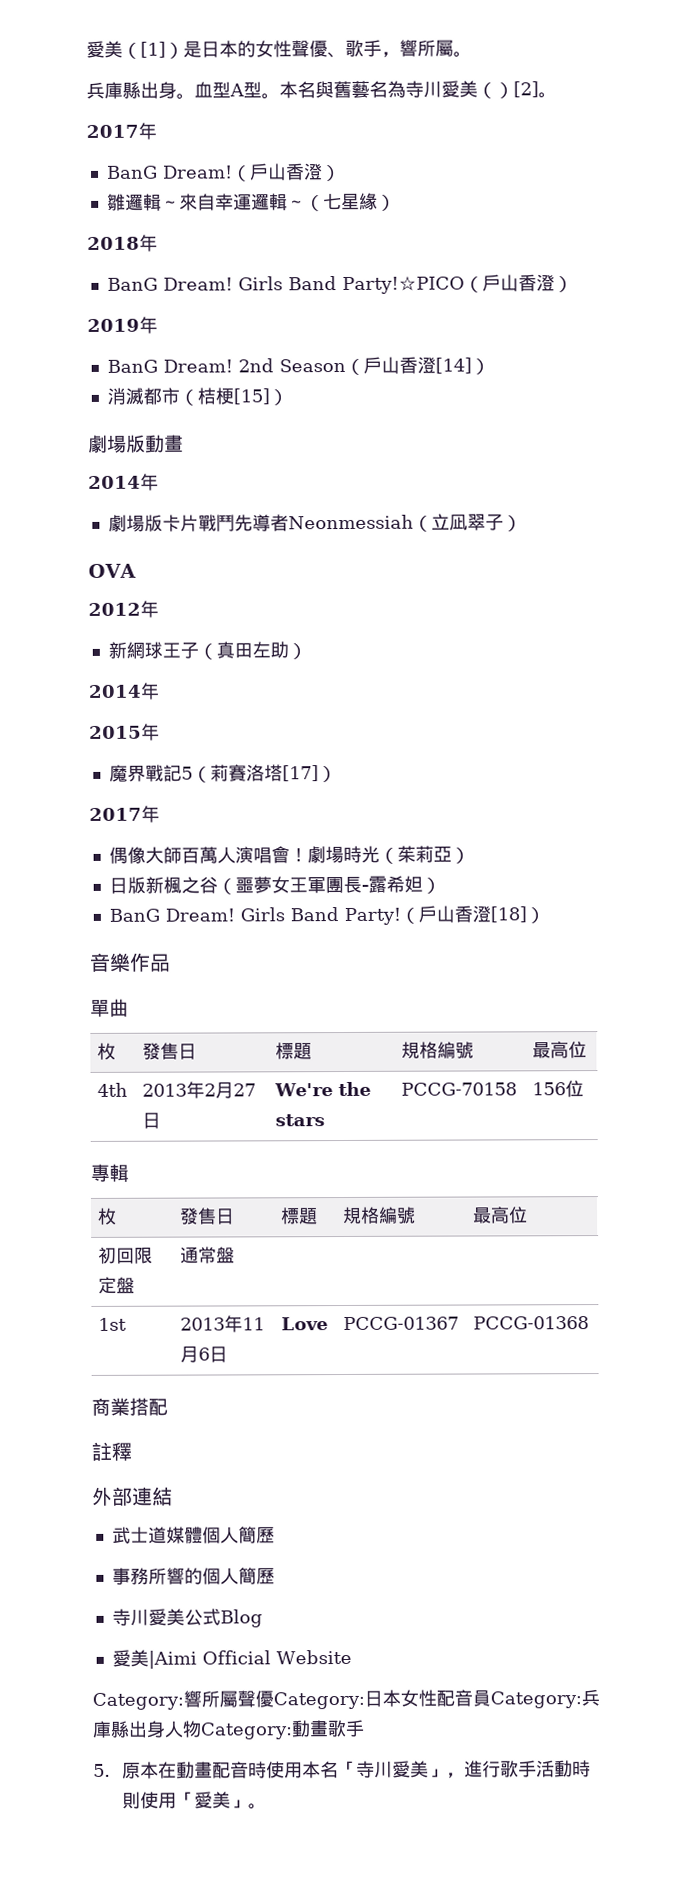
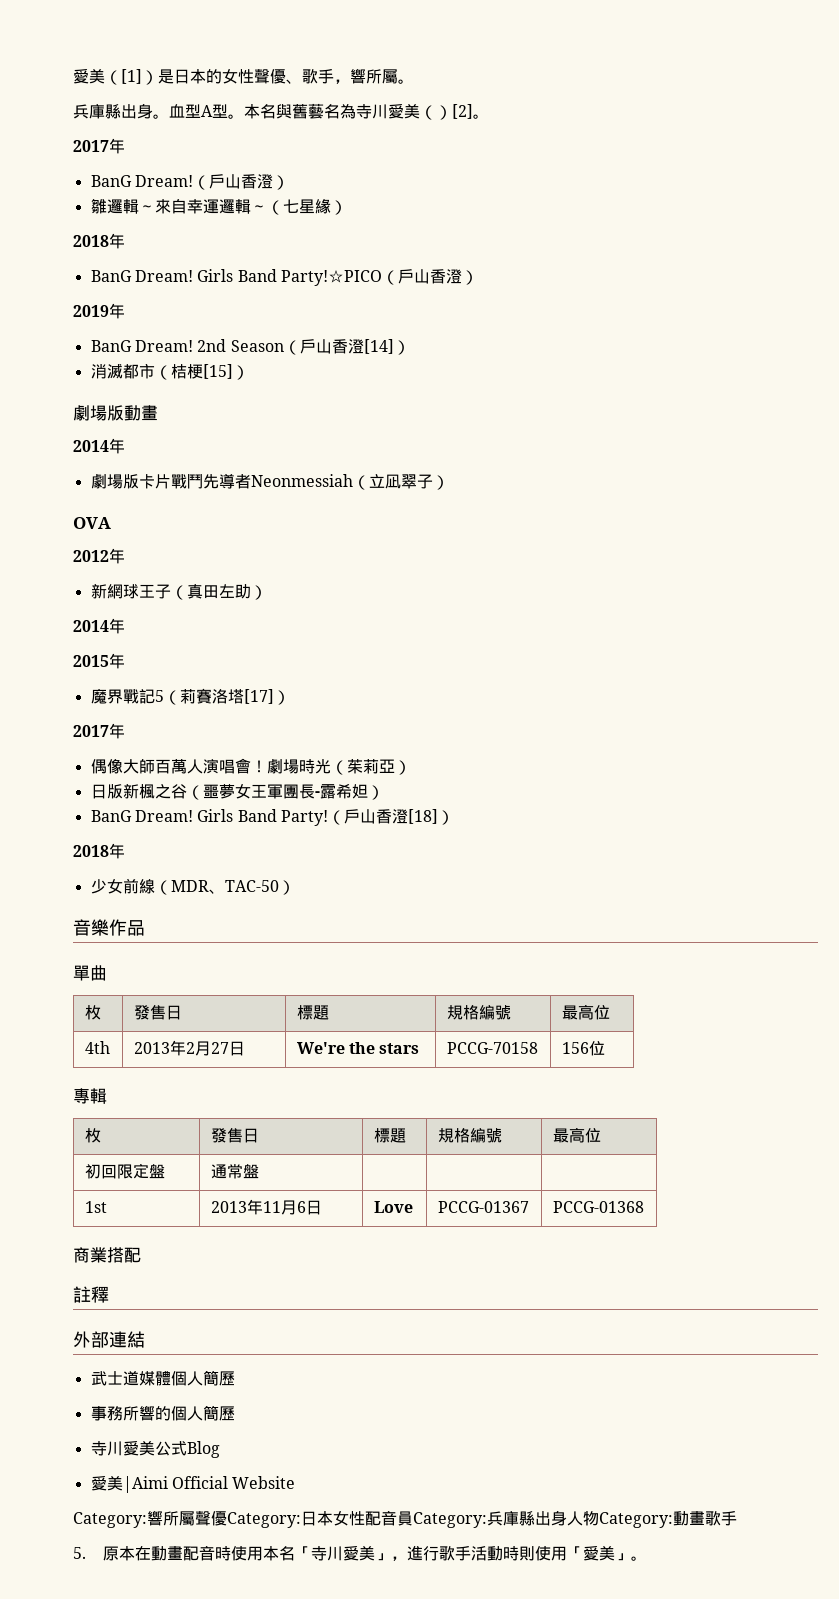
(545, 915) none -> [73,843,125,859] [90,878,295,895] // 2018年 // 少女前線（MDR、TAC-50）

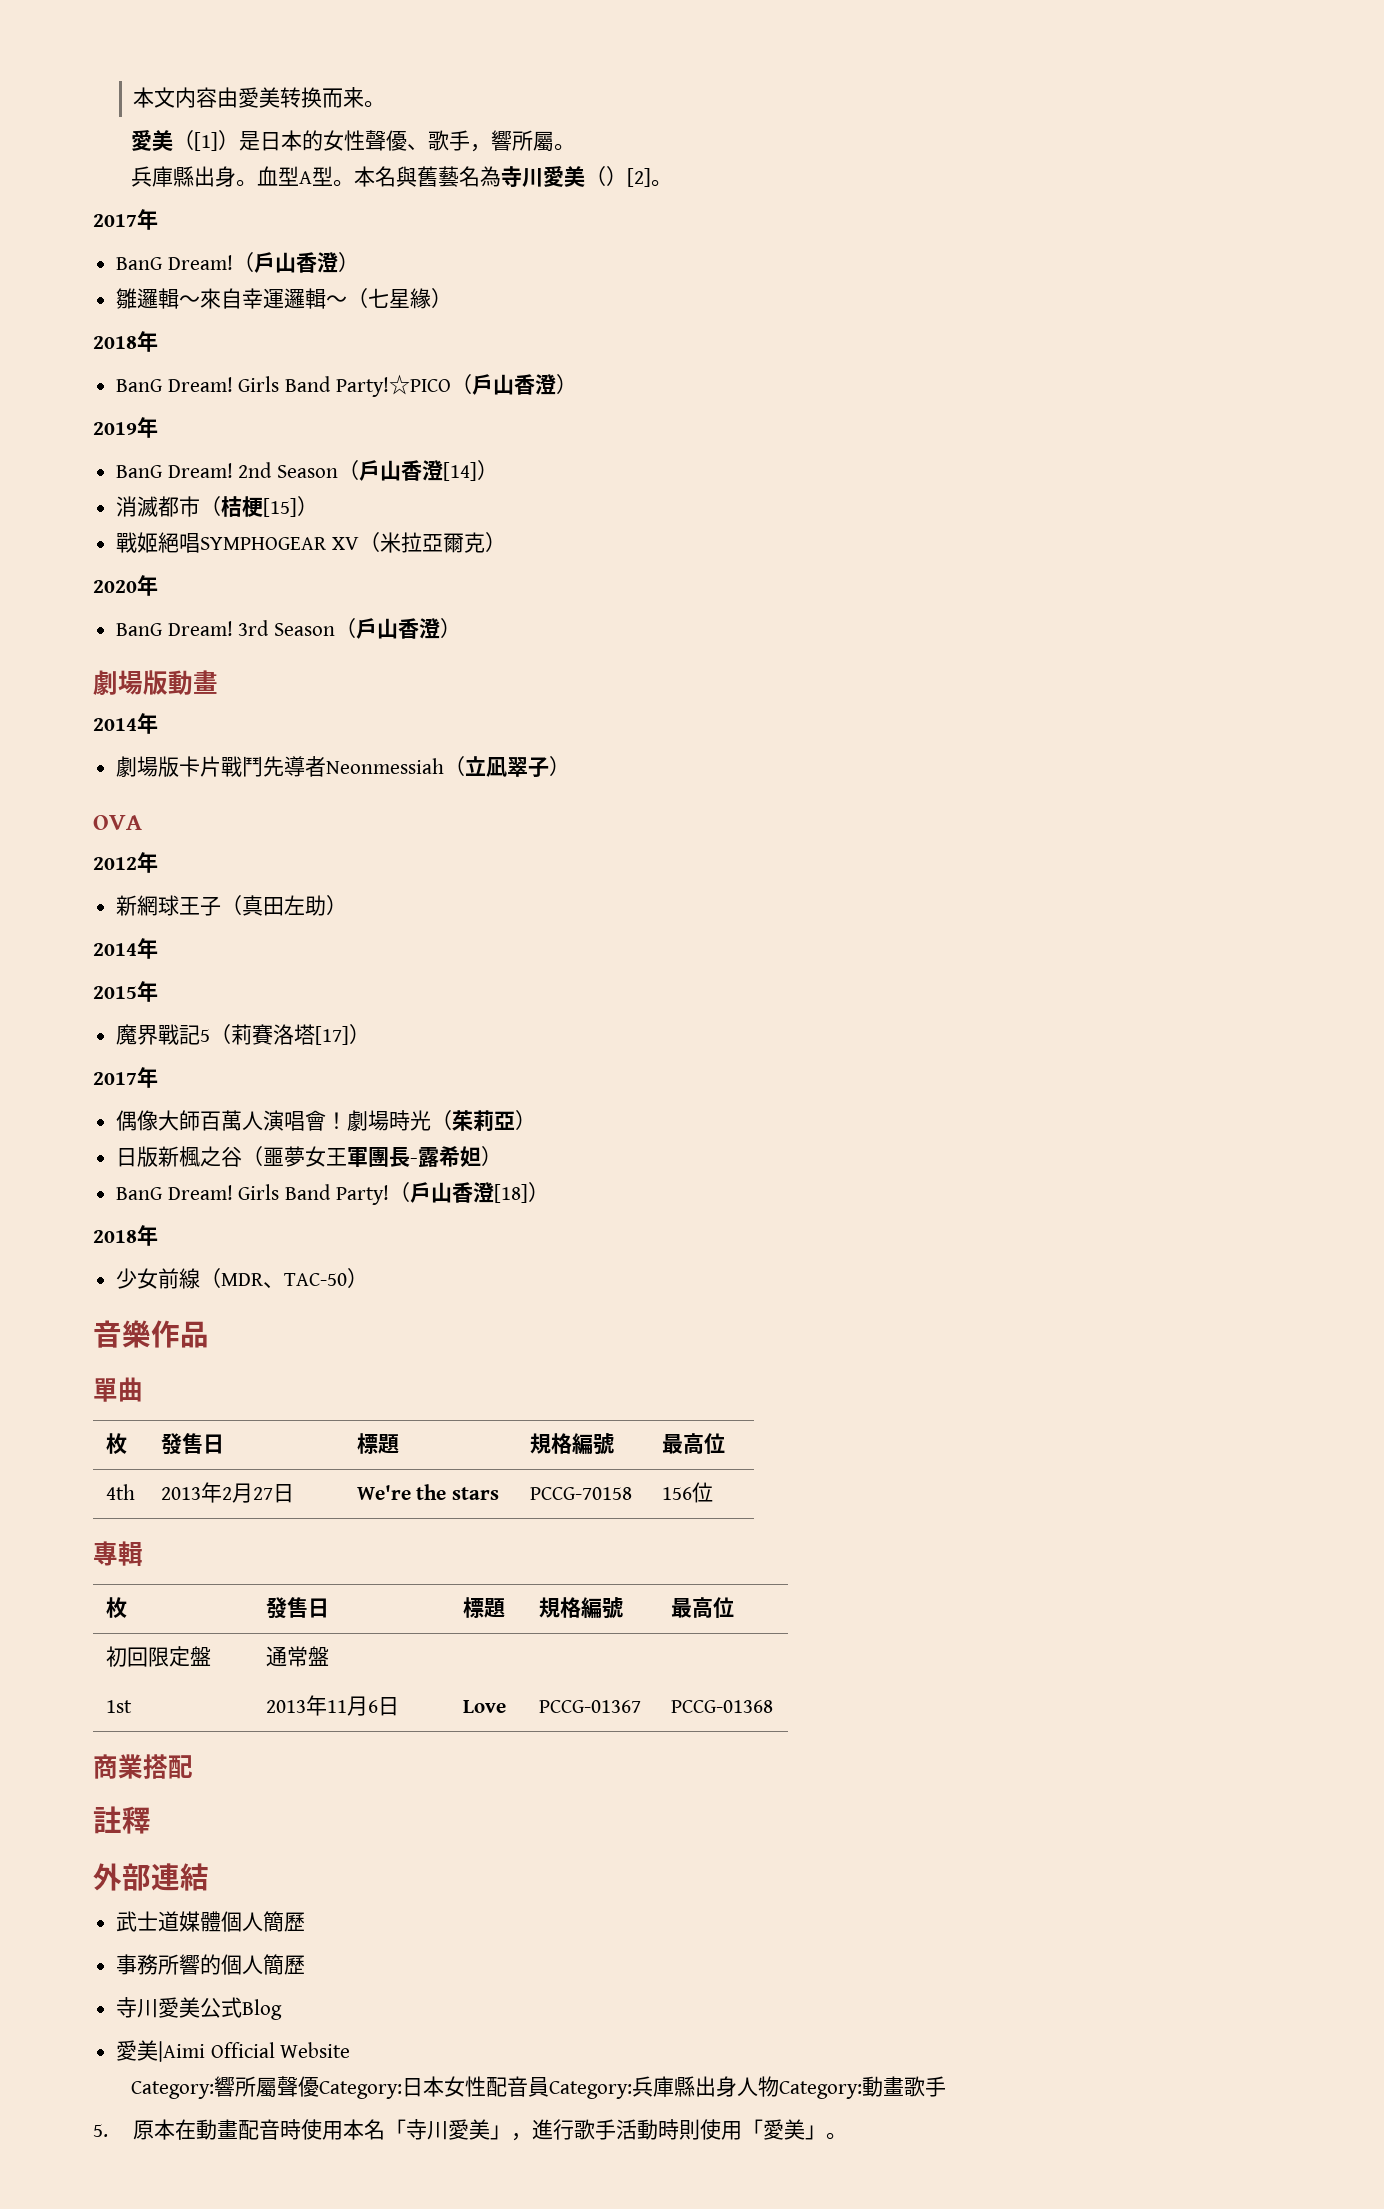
(73, 76) none -> [133,87,386,108] 本文内容由愛美转换而来。 //
(249, 372) none -> [116,532,506,553] [93,575,158,596] [116,618,462,639] // 戰姬絕唱SYMPHOGEAR XV（米拉亞爾克） // 2020年 // BanG Dream! 3rd Season（戶山香澄）

